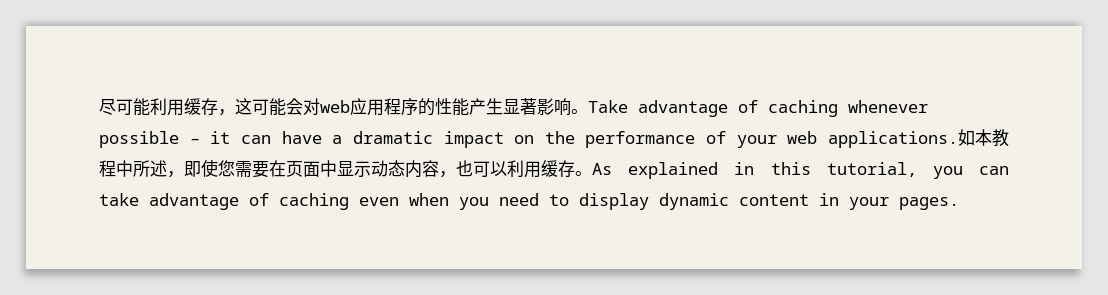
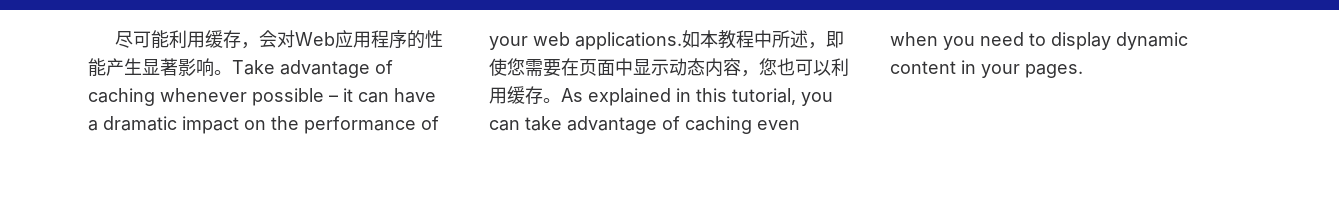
[235,98,350,116] 这可能会对web -> [258,30,335,48] 会对Web
(456, 174) none -> [759,58,777,76] 您

